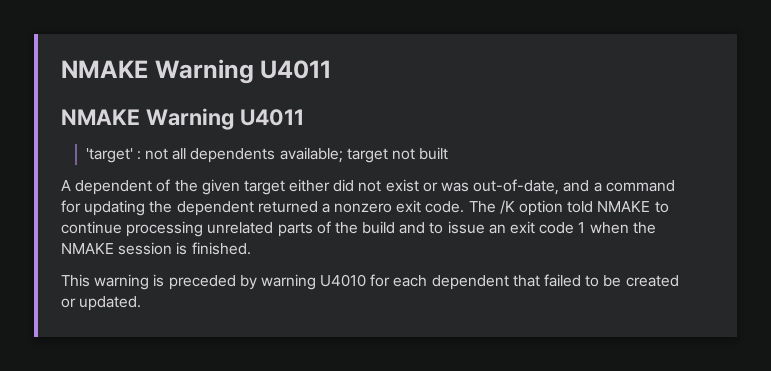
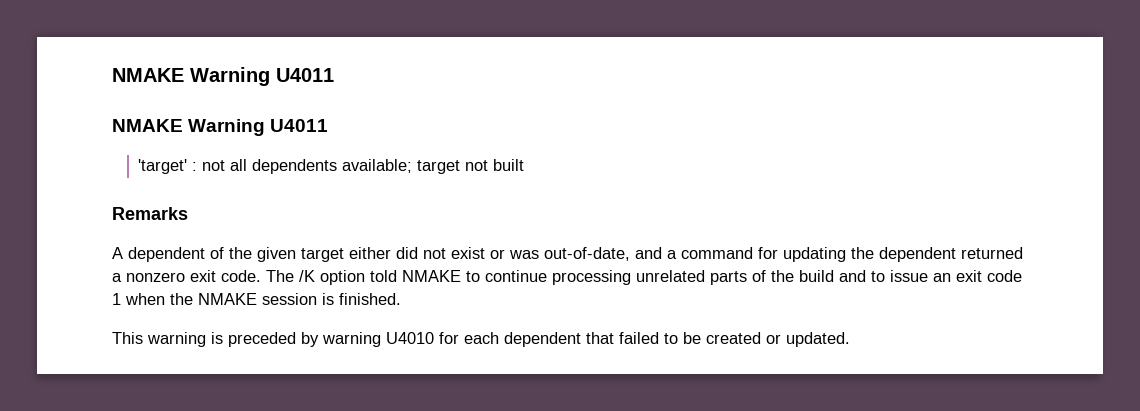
(449, 153) none -> [112,207,188,220] // Remarks

